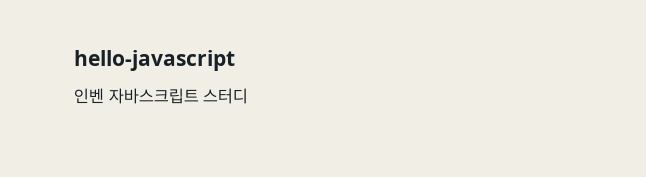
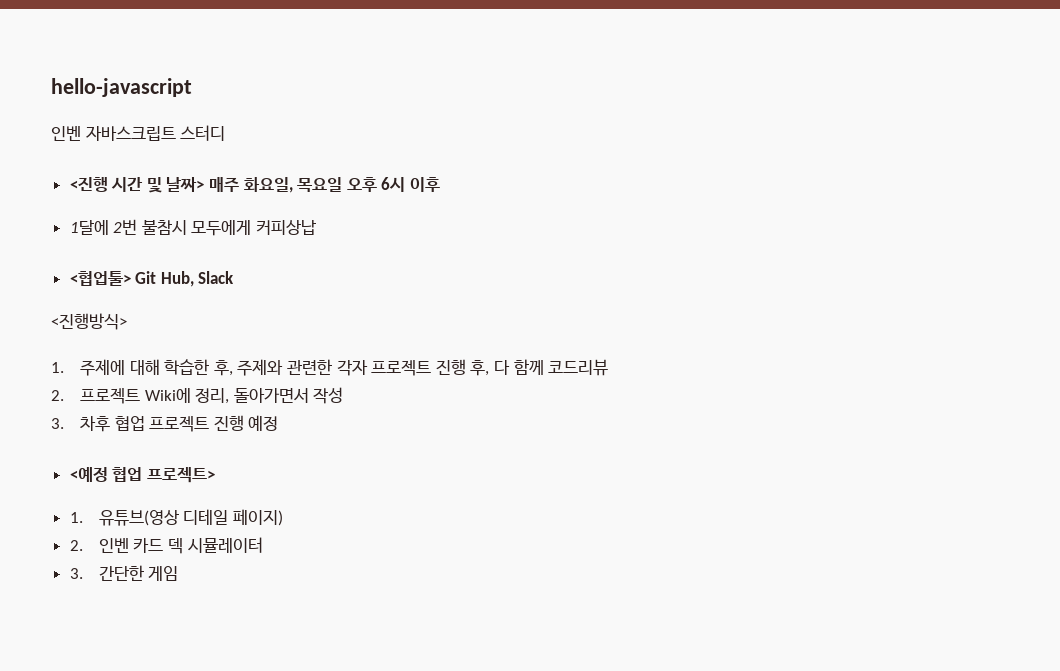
(249, 96) none -> [69,177,441,193] [69,219,317,236] [69,271,235,287] [51,313,127,330] [51,359,609,376] [51,387,344,404] [51,415,279,432] [69,467,215,483] [69,509,283,526] [69,537,263,554] [69,565,179,581] // <진행 시간 및 날짜> 매주 화요일, 목요일 오후 6시 이후 // 1달에 2번 불참시 모두에게 커피상납 // <협업툴> Git Hub, Slack // <진행방식> // 1. 주제에 대해 학습한 후, 주제와 관련한 각자 프로젝트 진행 후, 다 함께 코드리뷰 // 2. 프로젝트 Wiki에 정리, 돌아가면서 작성 // 3. 차후 협업 프로젝트 진행 예정 // <예정 협업 프로젝트> // 1. 유튜브(영상 디테일 페이지) // 2. 인벤 카드 덱 시뮬레이터 // 3. 간단한 게임

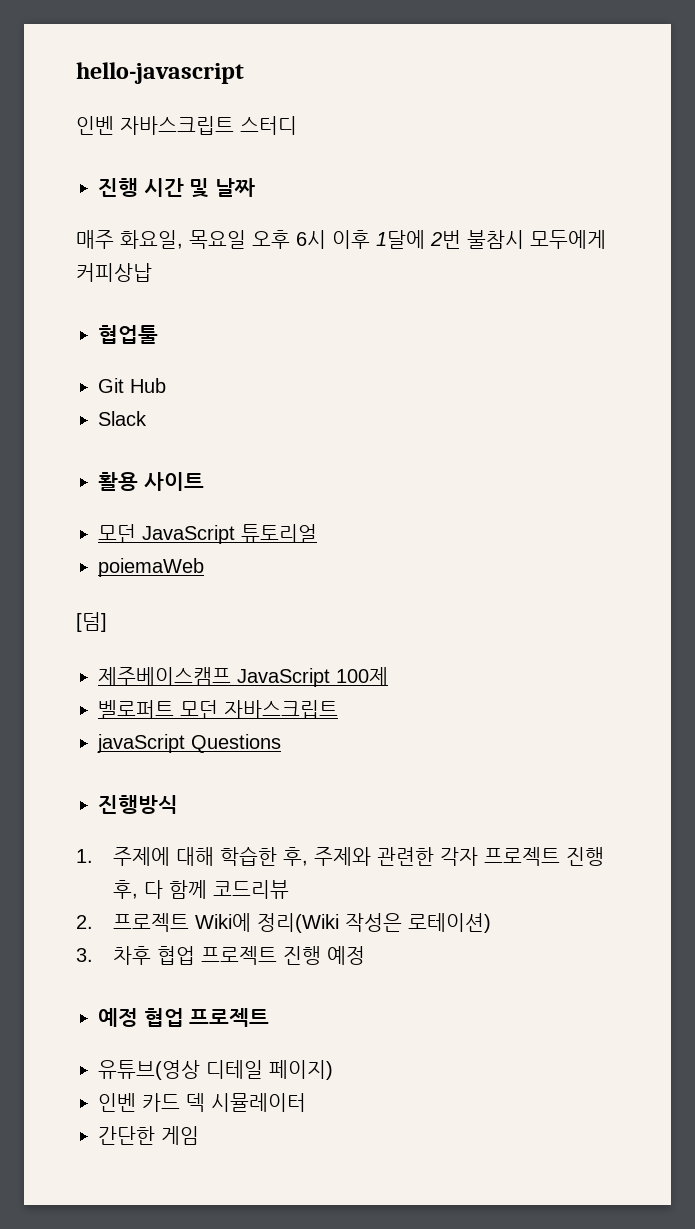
[69,177,108,192] <진행 -> [98,178,138,197] 진행
[166,177,205,192] 날짜> -> [214,178,255,197] 날짜 //
(441, 184) // -> (370, 239) none
[69,271,235,287] [51,313,127,330] <협업툴> Git Hub, Slack // <진행방식> -> [98,325,158,344] [98,378,166,393] [98,411,147,426] [98,472,204,491] [98,524,317,544] [98,558,204,577] [76,612,107,632] [98,667,388,687] [98,700,338,719] [97,734,281,753] [98,795,178,814] 협업툴 // Git Hub // Slack // 활용 사이트 // 모던 JavaScript 튜토리얼 // poiemaWeb // [덤] // 제주베이스캠프 JavaScript 100제 // 벨로퍼트 모던 자바스크립트 // javaScript Questions // 진행방식
[195,387,344,404] 정리, 돌아가면서 작성 -> [257,913,492,933] 정리(Wiki 작성은 로테이션)
[69,467,215,483] [69,512,83,523] <예정 협업 프로젝트> // 1. -> [98,1008,270,1027] 예정 협업 프로젝트 //
[69,540,83,551] 2. -> (333, 1070) none
[69,568,83,579] 3. -> (306, 1102) none

